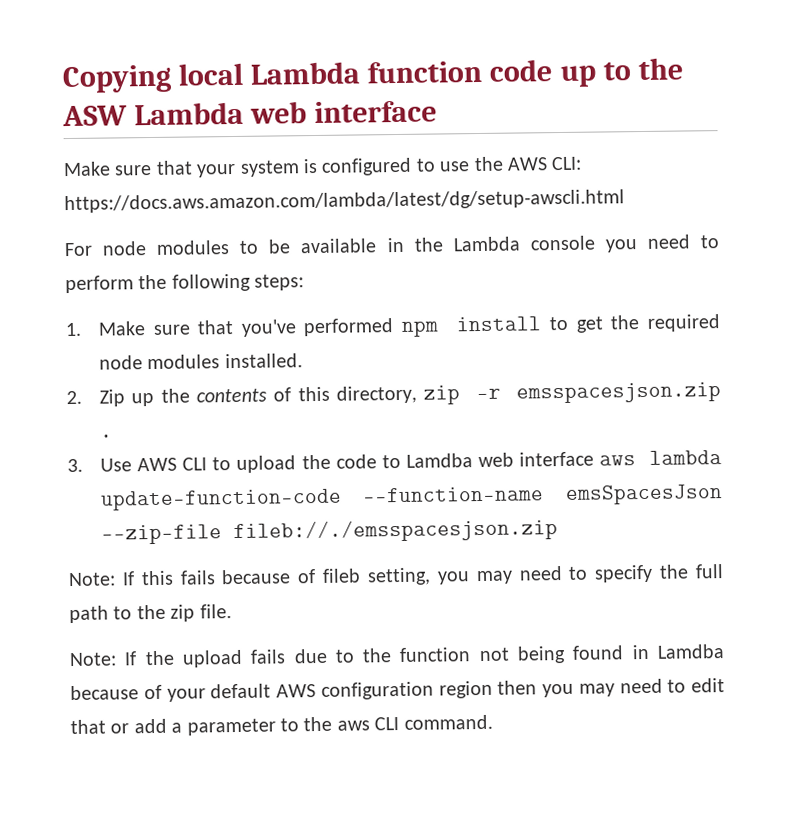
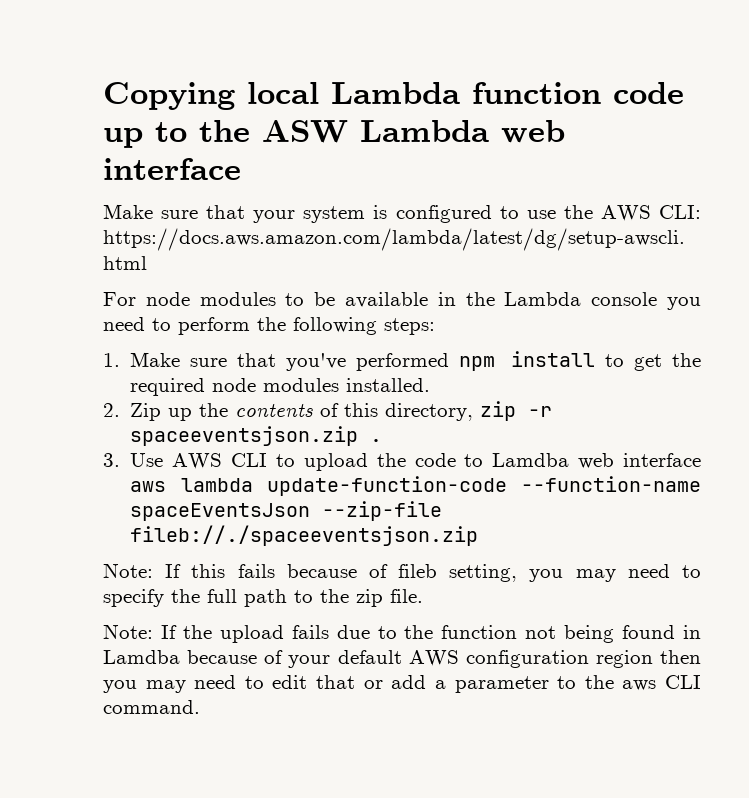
[516,382,721,404] emsspacesjson.zip -> [130,426,359,446] spaceeventsjson.zip
[565,484,723,505] [100,518,558,545] emsSpacesJson --zip-file fileb://./emsspacesjson.zip -> [130,501,443,521] [130,525,479,546] spaceEventsJson --zip-file fileb://./spaceeventsjson.zip

